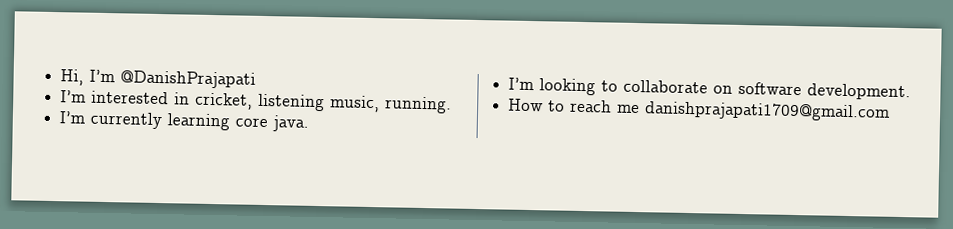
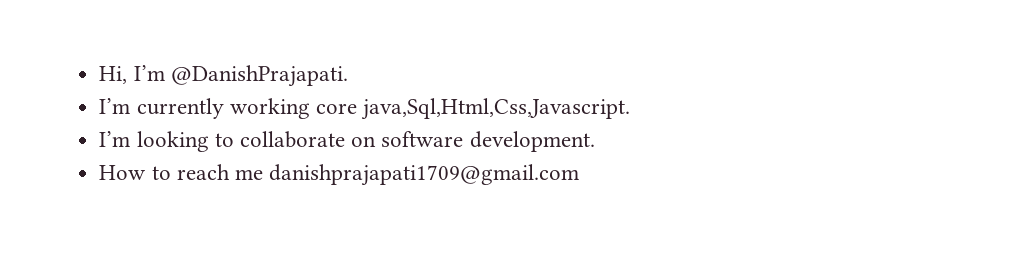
[120,70,257,89] [60,90,453,114] @DanishPrajapati // I’m interested in cricket, listening music, running. -> [170,65,348,87] @DanishPrajapati.
[167,113,310,132] learning core java. -> [229,98,631,120] working core java,Sql,Html,Css,Javascript.

